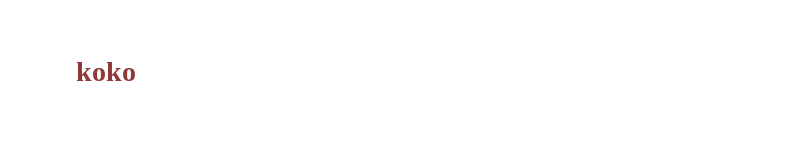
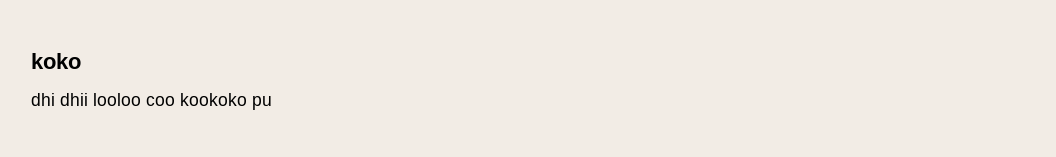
(136, 71) none -> [31,93,272,110] // dhi dhii looloo coo kookoko pu

